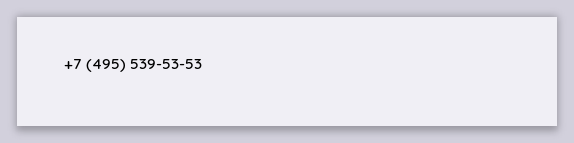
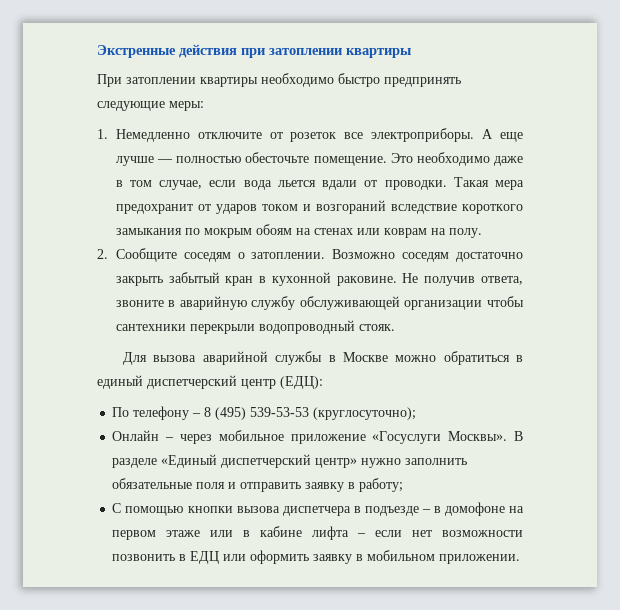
[64,59,203,72] +7 (495) 539-53-53 -> [97,44,411,58] [97,73,461,87] [97,101,204,111] [97,128,523,142] [115,152,523,166] [115,177,525,190] [115,200,523,214] [115,224,482,238] [97,248,523,262] [115,272,523,286] [115,296,524,310] [115,320,395,334] [123,351,523,365] [97,375,323,389] [112,406,417,420] [112,430,523,444] [112,454,468,468] [112,478,404,492] [112,502,524,516] [112,526,523,540] [112,550,521,564] Экстренные действия при затоплении квартиры // При затоплении квартиры необходимо быстро предпринять следующие меры: // 1. Немедленно отключите от розеток все электроприборы. А еще лучше — полностью обесточьте помещение. Это необходимо даже в том случае, если вода льется вдали от проводки. Такая мера предохранит от ударов током и возгораний вследствие короткого замыкания по мокрым обоям на стенах или коврам на полу. // 2. Сообщите соседям о затоплении. Возможно соседям достаточно закрыть забытый кран в кухонной раковине. Не получив ответа, звоните в аварийную службу обслуживающей организации чтобы сантехники перекрыли водопроводный стояк. // Для вызова аварийной службы в Москве можно обратиться в единый диспетчерский центр (ЕДЦ): // По телефону – 8 (495) 539-53-53 (круглосуточно); // Онлайн – через мобильное приложение «Госуслуги Москвы». В разделе «Единый диспетчерский центр» нужно заполнить обязательные поля и отправить заявку в работу; // С помощью кнопки вызова диспетчера в подъезде – в домофоне на первом этаже или в кабине лифта – если нет возможности позвонить в ЕДЦ или оформить заявку в мобильном приложении.

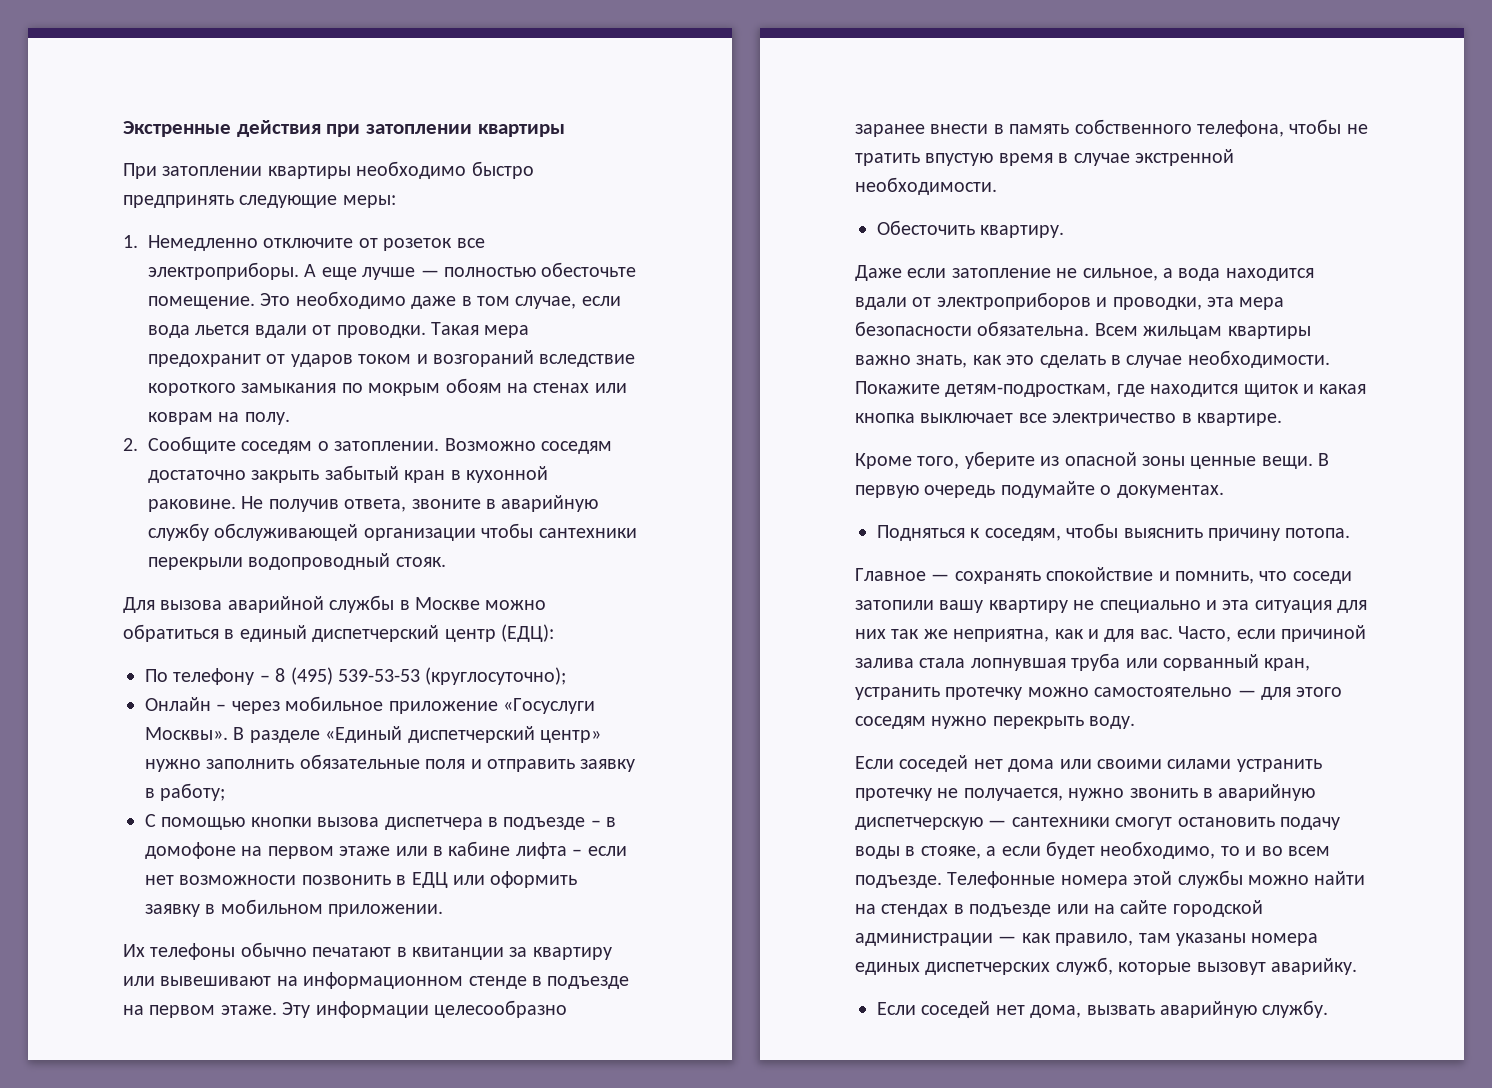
(521, 559) none -> [123,942,612,960] [123,972,630,989] [123,1000,567,1018] [855,119,1368,137] [855,149,1234,166] [855,177,997,195] [877,220,1065,238] [855,265,1314,281] [855,292,1285,310] [855,321,1311,339] [855,350,1330,368] [855,381,1367,397] [855,413,1282,426] [855,451,1330,469] [855,481,1224,498] [877,523,1351,541] [855,567,1352,584] [855,600,1368,613] [855,625,1366,642] [855,653,1311,671] [855,687,1343,700] [855,716,1136,729] [855,755,1322,772] [855,784,1316,801] [855,817,1340,830] [855,841,1330,859] [855,870,1366,888] [855,900,1263,917] [855,933,1319,946] [855,957,1357,975] [877,1000,1329,1018] // Их телефоны обычно печатают в квитанции за квартиру или вывешивают на информационном стенде в подъезде на первом этаже. Эту информации целесообразно заранее внести в память собственного телефона, чтобы не тратить впустую время в случае экстренной необходимости. // Обесточить квартиру. // Даже если затопление не сильное, а вода находится вдали от электроприборов и проводки, эта мера безопасности обязательна. Всем жильцам квартиры важно знать, как это сделать в случае необходимости. Покажите детям-подросткам, где находится щиток и какая кнопка выключает все электричество в квартире. // Кроме того, уберите из опасной зоны ценные вещи. В первую очередь подумайте о документах. // Подняться к соседям, чтобы выяснить причину потопа. // Главное — сохранять спокойствие и помнить, что соседи затопили вашу квартиру не специально и эта ситуация для них так же неприятна, как и для вас. Часто, если причиной залива стала лопнувшая труба или сорванный кран, устранить протечку можно самостоятельно — для этого соседям нужно перекрыть воду. // Если соседей нет дома или своими силами устранить протечку не получается, нужно звонить в аварийную диспетчерскую — сантехники смогут остановить подачу воды в стояке, а если будет необходимо, то и во всем подъезде. Телефонные номера этой службы можно найти на стендах в подъезде или на сайте городской администрации — как правило, там указаны номера единых диспетчерских служб, которые вызовут аварийку. // Если соседей нет дома, вызвать аварийную службу.

